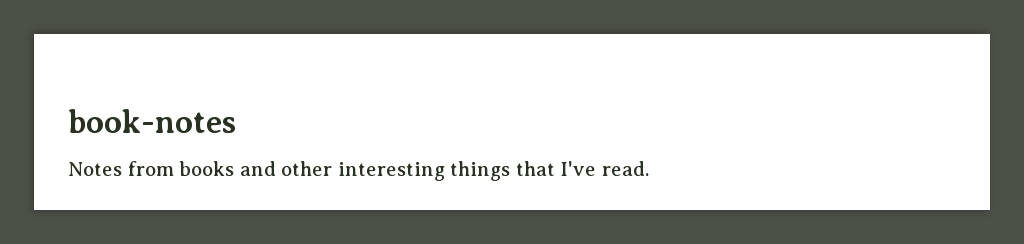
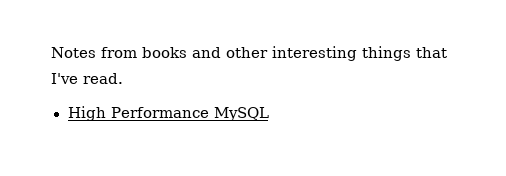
[68,109,236,133] book-notes // -> (51, 52) none
(649, 168) none -> [67,106,269,121] // High Performance MySQL

